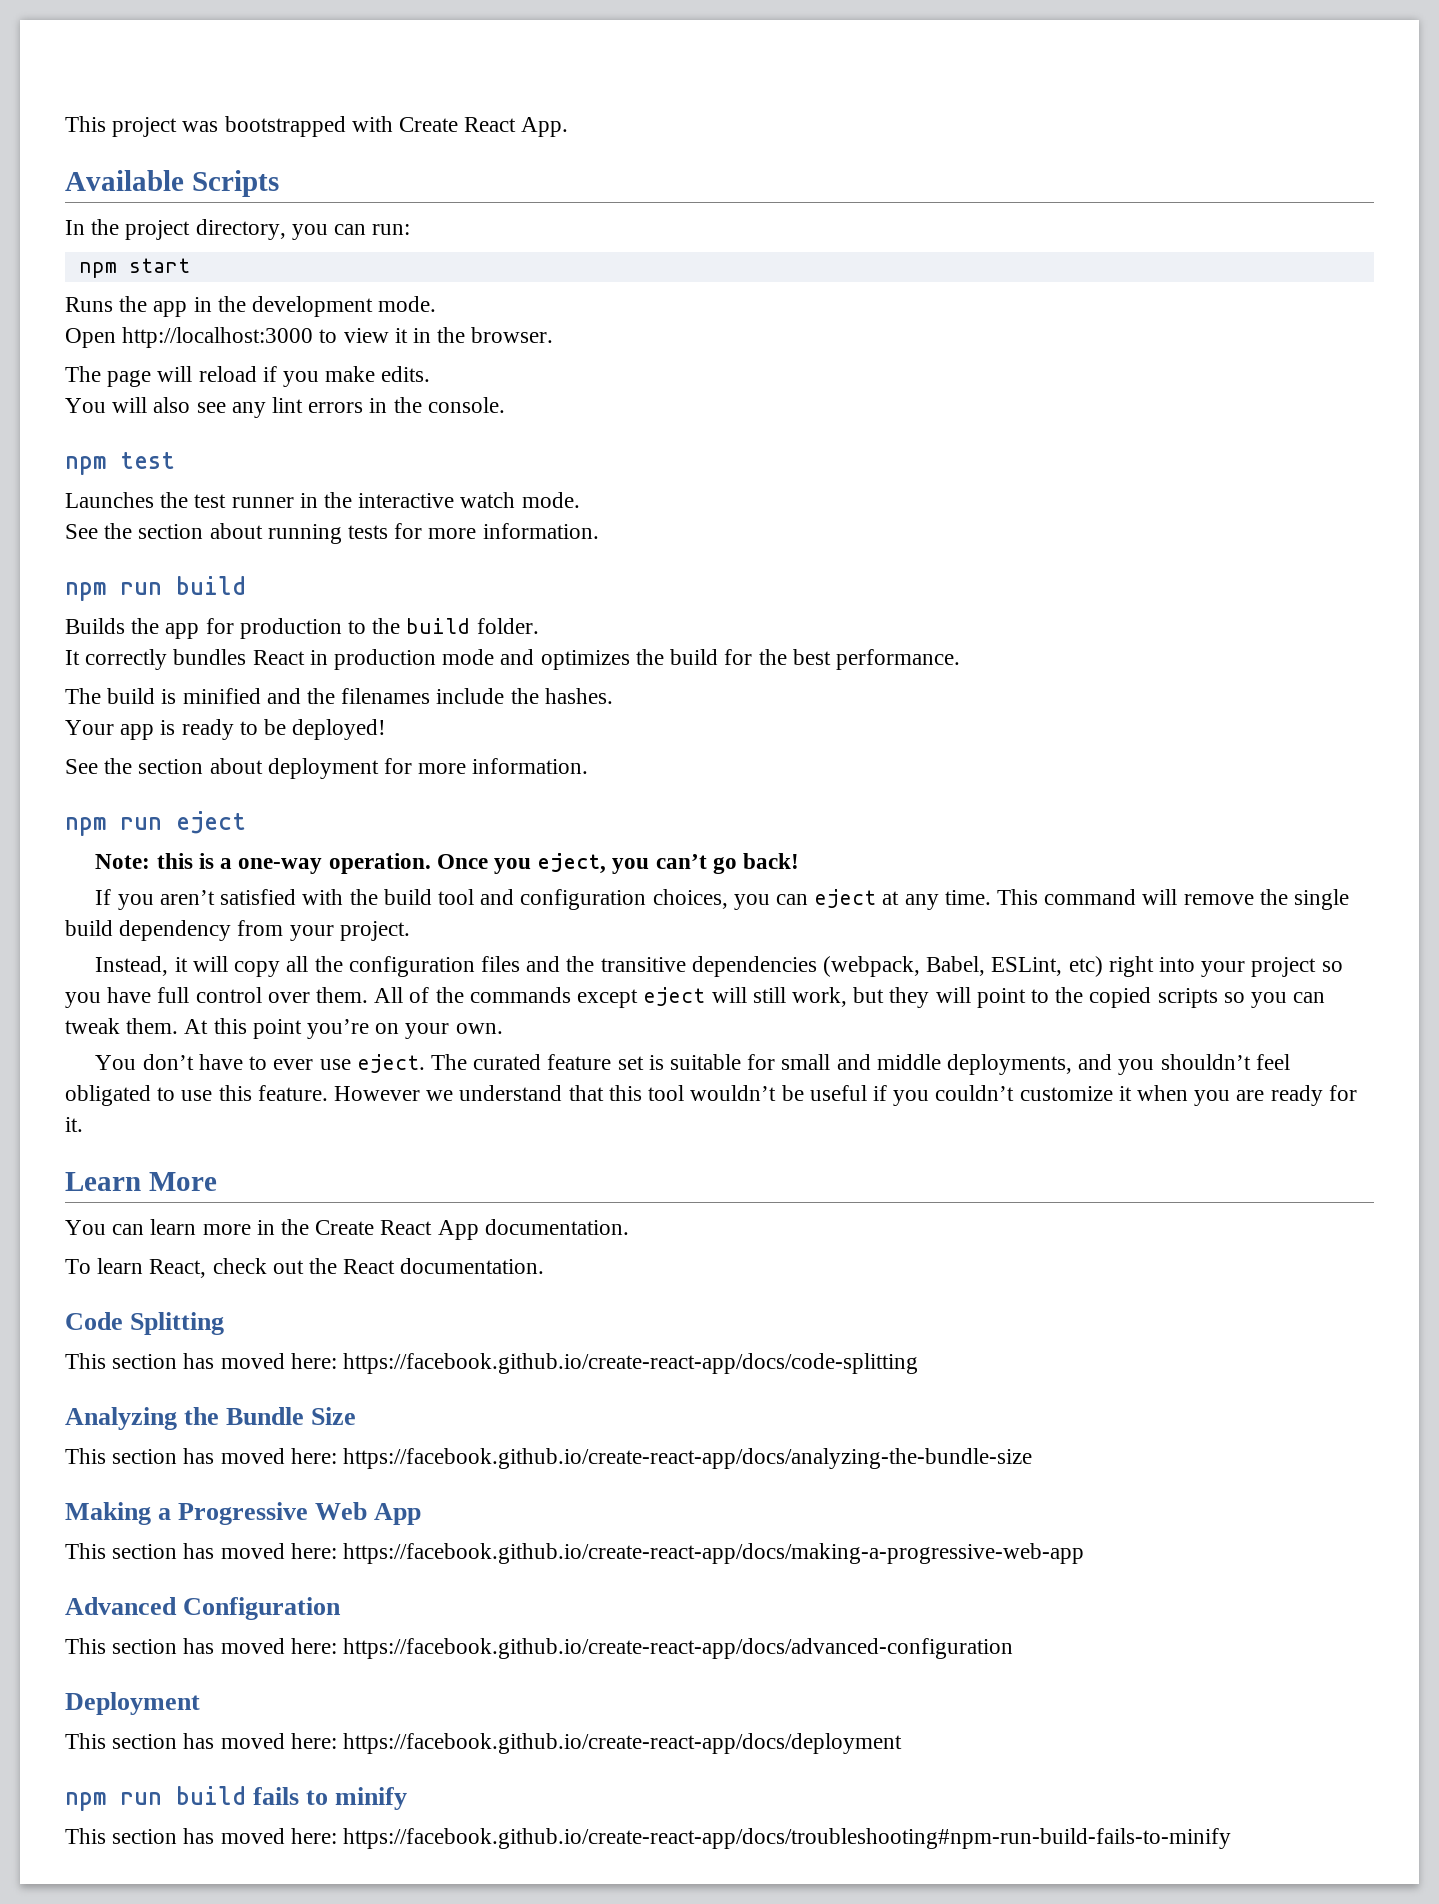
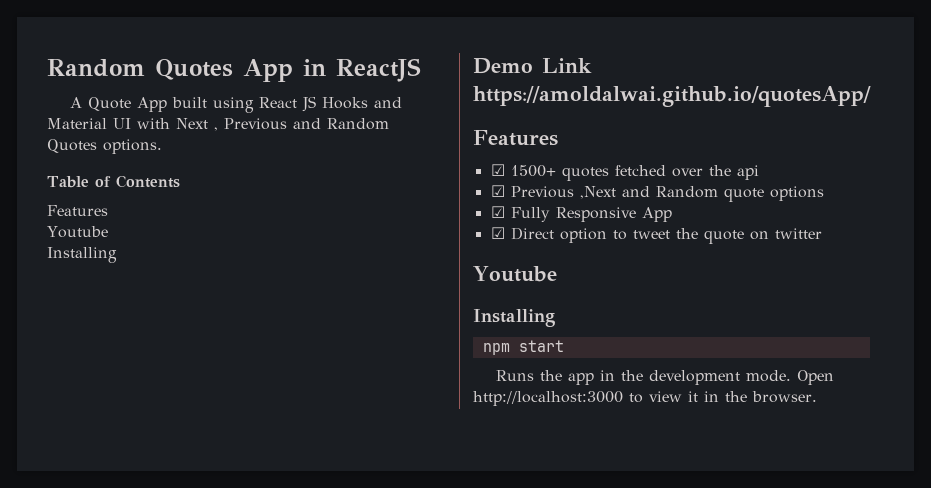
[65,116,569,137] [65,170,279,197] [65,219,411,240] This project was bootstrapped with Create React App. // Available Scripts // In the project directory, you can run: -> [47,58,421,82] [70,96,403,113] [47,118,389,131] [47,139,162,154] [47,175,180,188] [47,205,108,216] [47,226,108,238] [47,247,117,263] [473,58,592,74] [473,86,871,107] [473,130,558,146] [490,164,759,181] [490,185,824,202] [490,206,672,222] [490,227,822,244] [473,266,557,282] [473,309,555,327] Random Quotes App in ReactJS // A Quote App built using React JS Hooks and Material UI with Next , Previous and Random Quotes options. // Table of Contents // Features // Youtube // Installing // Demo Link https://amoldalwai.github.io/quotesApp/ // Features // ☑ 1500+ quotes fetched over the api // ☑ Previous ,Next and Random quote options // ☑ Fully Responsive App // ☑ Direct option to tweet the quote on twitter // Youtube // Installing
(437, 304) // -> (792, 376) none
[65,366,431,387] [65,397,505,418] [65,452,175,475] [65,492,580,508] [65,523,599,544] [65,576,246,601] [65,618,539,639] [65,649,960,670] [65,688,613,704] [65,719,387,740] [65,758,589,779] [65,811,246,836] [95,853,799,874] [95,889,1350,910] [65,920,410,941] [95,956,1343,977] [65,987,1326,1008] [65,1018,503,1039] [95,1054,1290,1075] [65,1085,1357,1106] [65,1117,83,1132] [65,1172,217,1191] [65,1219,629,1240] [65,1258,545,1278] [65,1312,225,1335] [65,1353,919,1374] [65,1407,357,1430] [65,1448,1033,1469] [65,1502,422,1525] [65,1543,1085,1564] [65,1597,342,1620] [65,1638,1014,1659] [65,1692,200,1715] [65,1733,903,1754] [65,1786,408,1811] [65,1828,1232,1849] // The page will reload if you make edits. // You will also see any lint errors in the console. // npm test // Launches the test runner in the interactive watch mode. // See the section about running tests for more information. // npm run build // Builds the app for production to the build folder. // It correctly bundles React in production mode and optimizes the build for the best performance. // The build is minified and the filenames include the hashes. // Your app is ready to be deployed! // See the section about deployment for more information. // npm run eject // Note: this is a one-way operation. Once you eject, you can’t go back! // If you aren’t satisfied with the build tool and configuration choices, you can eject at any time. This command will remove the single build dependency from your project. // Instead, it will copy all the configuration files and the transitive dependencies (webpack, Babel, ESLint, etc) right into your project so you have full control over them. All of the commands except eject will still work, but they will point to the copied scripts so you can tweak them. At this point you’re on your own. // You don’t have to ever use eject. The curated feature set is suitable for small and middle deployments, and you shouldn’t feel obligated to use this feature. However we understand that this tool wouldn’t be useful if you couldn’t customize it when you are ready for it. // Learn More // You can learn more in the Create React App documentation. // To learn React, check out the React documentation. // Code Splitting // This section has moved here: https://facebook.github.io/create-react-app/docs/code-splitting // Analyzing the Bundle Size // This section has moved here: https://facebook.github.io/create-react-app/docs/analyzing-the-bundle-size // Making a Progressive Web App // This section has moved here: https://facebook.github.io/create-react-app/docs/making-a-progressive-web-app // Advanced Configuration // This section has moved here: https://facebook.github.io/create-react-app/docs/advanced-configuration // Deployment // This section has moved here: https://facebook.github.io/create-react-app/docs/deployment // npm run build fails to minify // This section has moved here: https://facebook.github.io/create-react-app/docs/troubleshooting#npm-run-build-fails-to-minify -> (817, 397) none

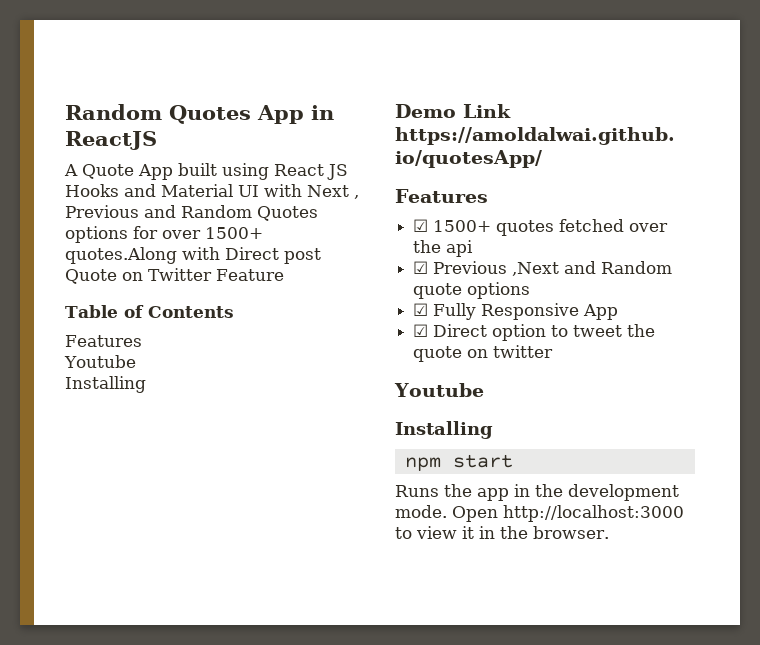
[103,139,162,154] options. -> [65,226,263,243] [65,247,321,264] [65,268,284,284] options for over 1500+ quotes.Along with Direct post Quote on Twitter Feature

